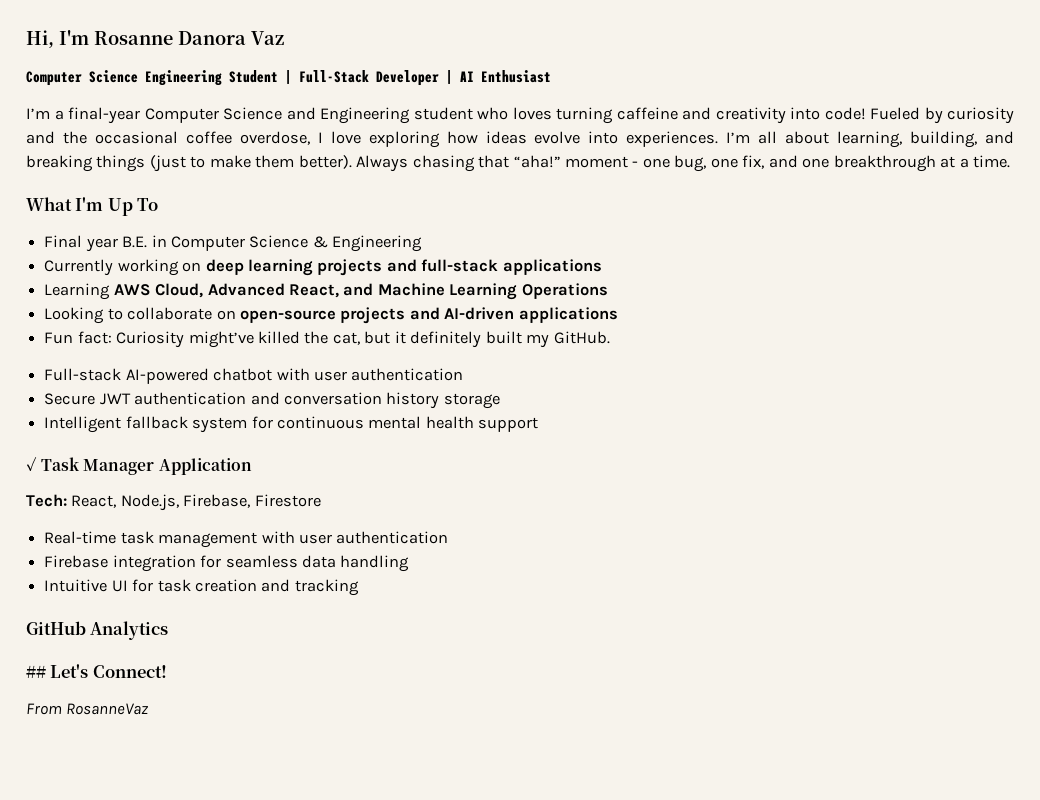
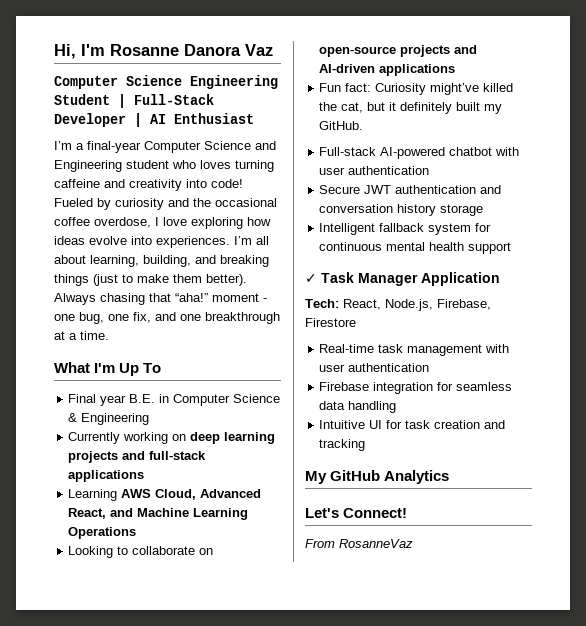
(359, 587) none -> [305,471,327,484] My
[26,665,46,678] ## -> (450, 477) none

